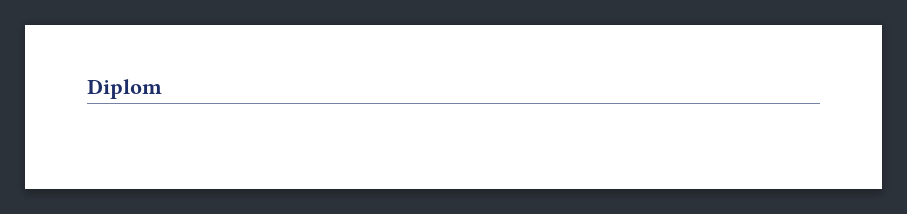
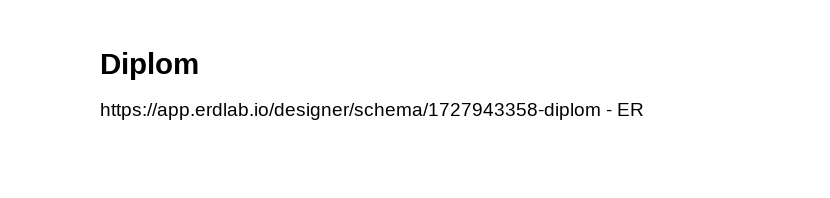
(162, 89) none -> [100,103,645,120] // https://app.erdlab.io/designer/schema/1727943358-diplom - ER

